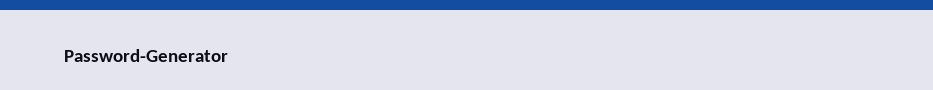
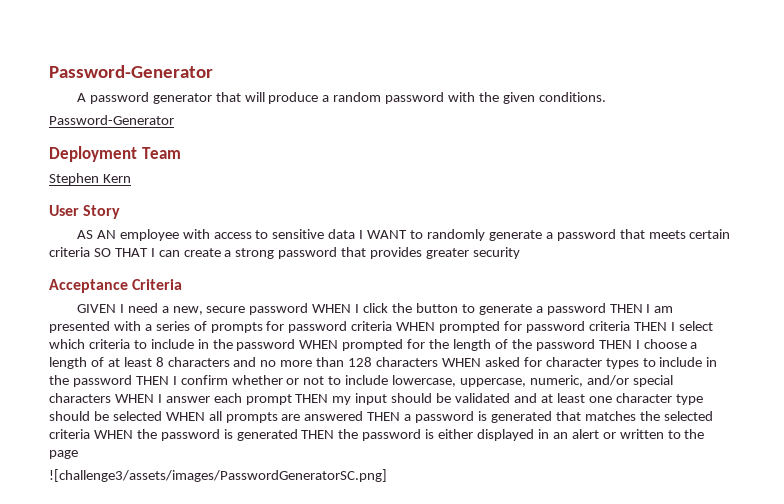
[64,49,228,62] Password-Generator -> [49,65,213,78] [76,92,606,104] [49,115,174,125] [49,146,181,162] [49,173,131,185] [49,205,121,219] [76,229,731,241] [49,247,520,259] [49,279,183,293] [76,303,674,315] [49,321,713,333] [49,339,698,351] [49,357,718,369] [49,375,673,387] [49,393,703,405] [49,411,713,423] [49,429,705,441] [49,450,78,459] [49,469,387,482] Password-Generator // A password generator that will produce a random password with the given conditions. // Password-Generator // Deployment Team // Stephen Kern // User Story // AS AN employee with access to sensitive data I WANT to randomly generate a password that meets certain criteria SO THAT I can create a strong password that provides greater security // Acceptance Criteria // GIVEN I need a new, secure password WHEN I click the button to generate a password THEN I am presented with a series of prompts for password criteria WHEN prompted for password criteria THEN I select which criteria to include in the password WHEN prompted for the length of the password THEN I choose a length of at least 8 characters and no more than 128 characters WHEN asked for character types to include in the password THEN I confirm whether or not to include lowercase, uppercase, numeric, and/or special characters WHEN I answer each prompt THEN my input should be validated and at least one character type should be selected WHEN all prompts are answered THEN a password is generated that matches the selected criteria WHEN the password is generated THEN the password is either displayed in an alert or written to the page // ![challenge3/assets/images/PasswordGeneratorSC.png]

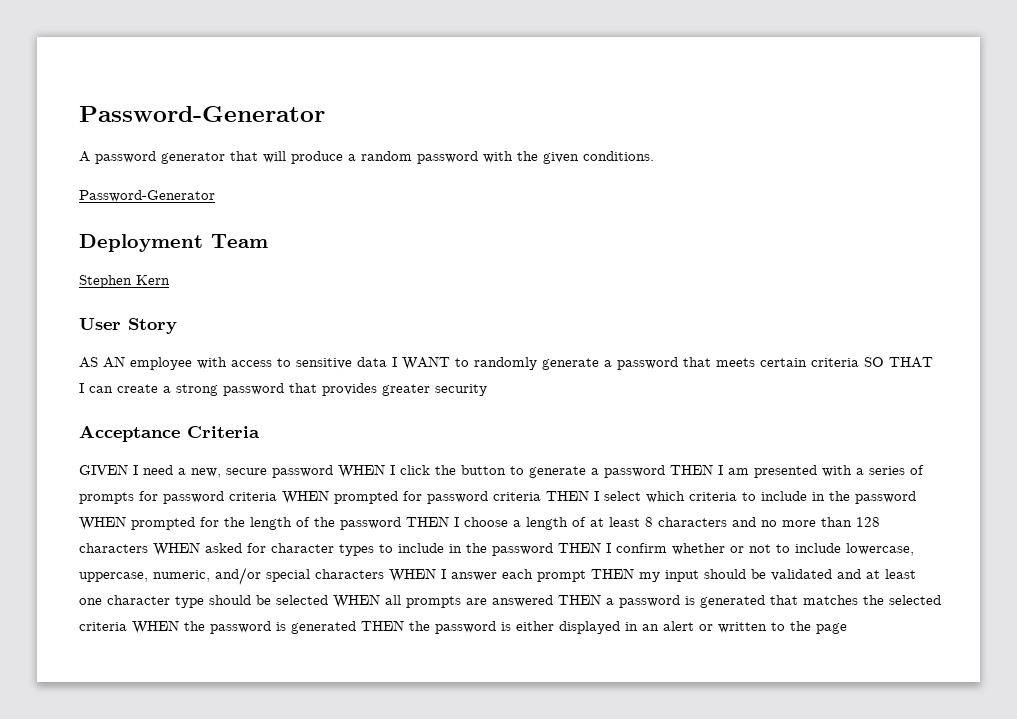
[49,469,387,482] // ![challenge3/assets/images/PasswordGeneratorSC.png] -> (847, 628) none

